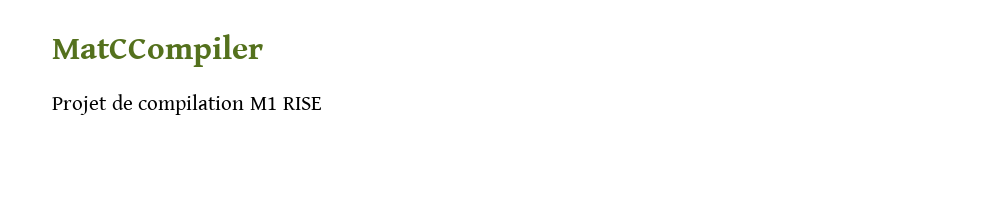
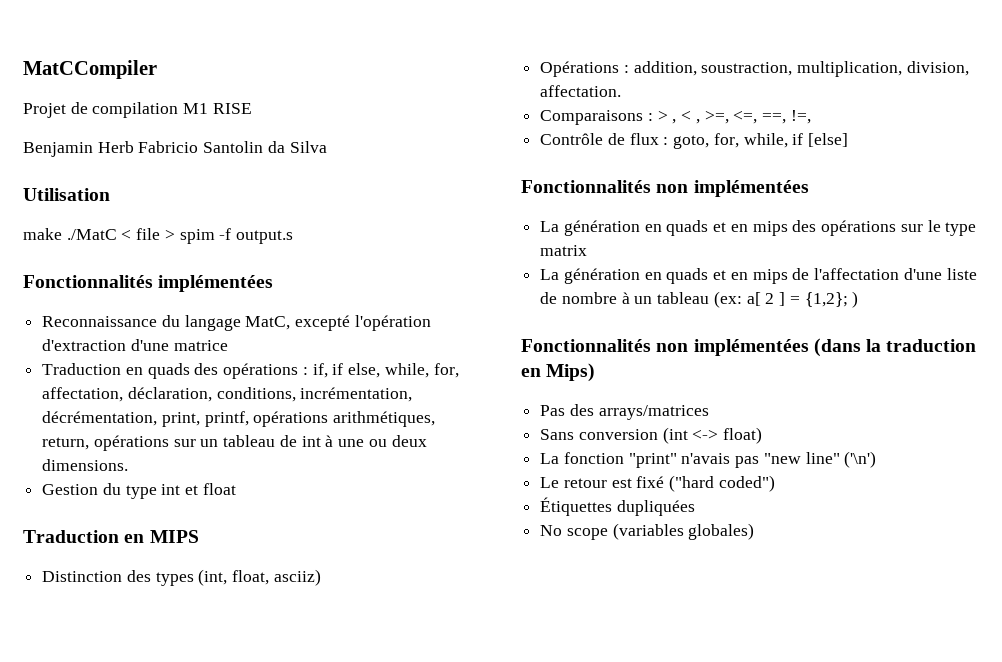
(322, 103) none -> [23,141,327,157] [23,188,110,201] [23,228,294,244] [23,275,274,292] [42,315,431,331] [42,339,228,351] [42,363,459,379] [42,387,413,402] [42,411,436,427] [42,435,427,451] [42,459,129,471] [42,483,236,499] [23,530,199,543] [42,569,321,586] [540,61,969,77] [540,85,622,97] [540,110,811,125] [540,133,849,149] [521,180,809,197] [540,220,977,236] [540,245,588,256] [540,268,977,284] [540,291,859,308] [521,338,977,357] [521,363,596,382] [540,404,709,420] [540,427,763,444] [540,451,877,468] [540,475,775,492] [540,497,695,516] [540,523,755,540] // Benjamin Herb Fabricio Santolin da Silva // Utilisation // make ./MatC < file > spim -f output.s // Fonctionnalités implémentées // Reconnaissance du langage MatC, excepté l'opération d'extraction d'une matrice // Traduction en quads des opérations : if, if else, while, for, affectation, déclaration, conditions, incrémentation, décrémentation, print, printf, opérations arithmétiques, return, opérations sur un tableau de int à une ou deux dimensions. // Gestion du type int et float // Traduction en MIPS // Distinction des types (int, float, asciiz) // Opérations : addition, soustraction, multiplication, division, affectation. // Comparaisons : > , < , >=, <=, ==, !=, // Contrôle de flux : goto, for, while, if [else] // Fonctionnalités non implémentées // La génération en quads et en mips des opérations sur le type matrix // La génération en quads et en mips de l'affectation d'une liste de nombre à un tableau (ex: a[ 2 ] = {1,2}; ) // Fonctionnalités non implémentées (dans la traduction en Mips) // Pas des arrays/matrices // Sans conversion (int <-> float) // La fonction "print" n'avais pas "new line" ('\n') // Le retour est fixé ("hard coded") // Étiquettes dupliquées // No scope (variables globales)

